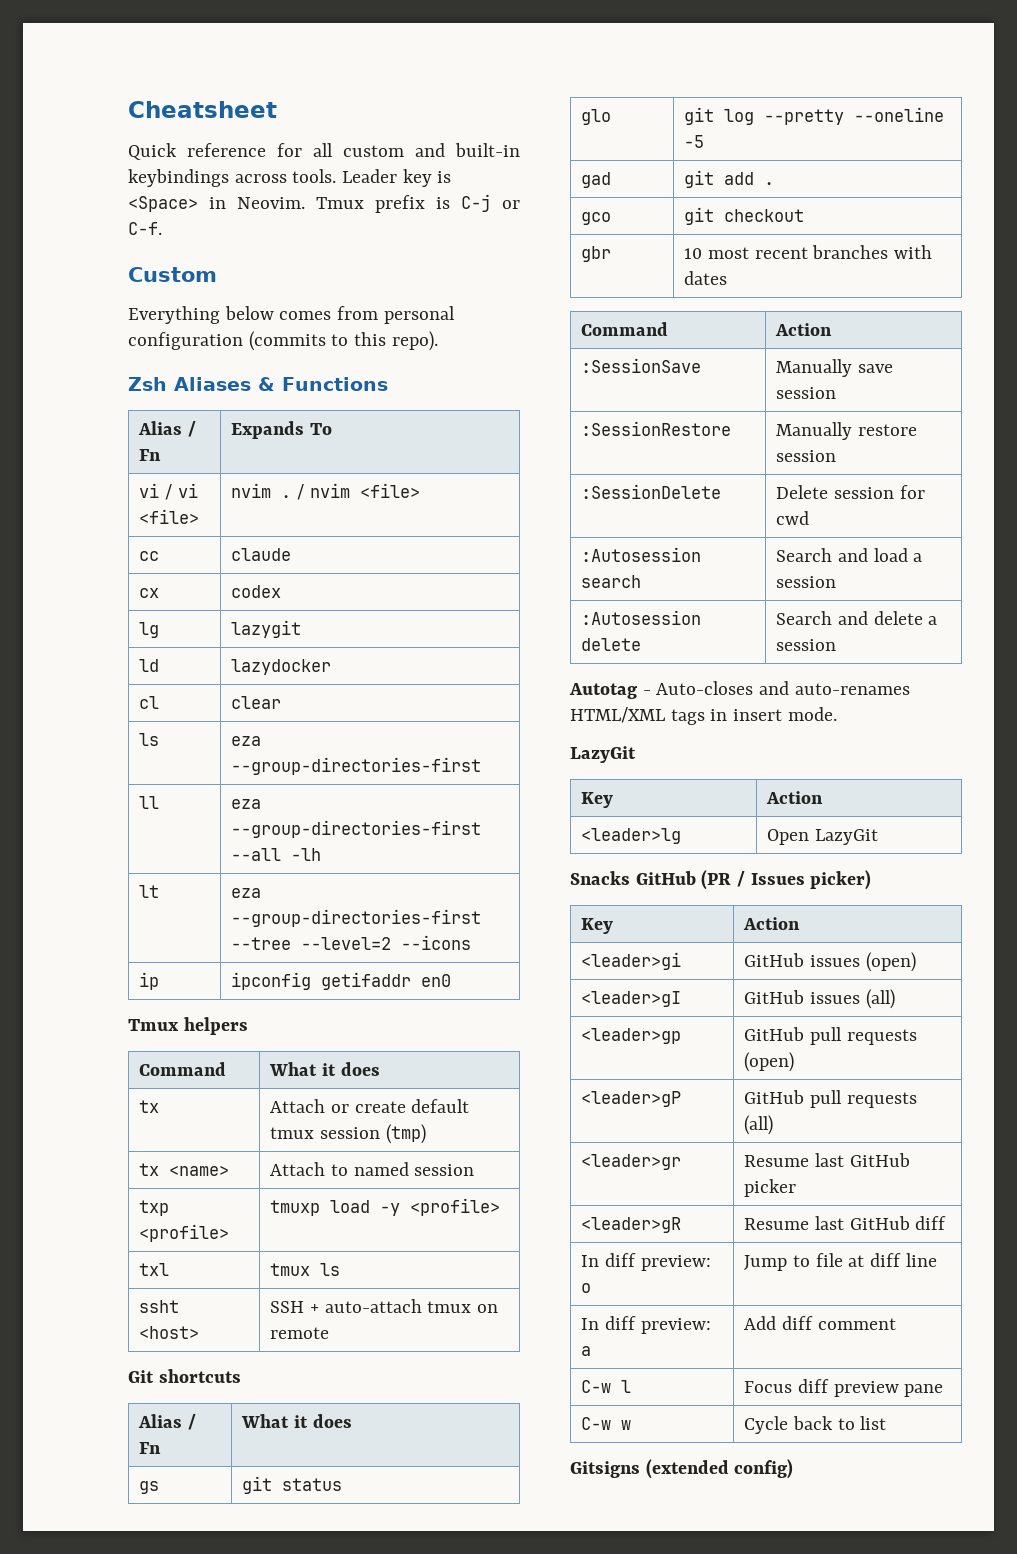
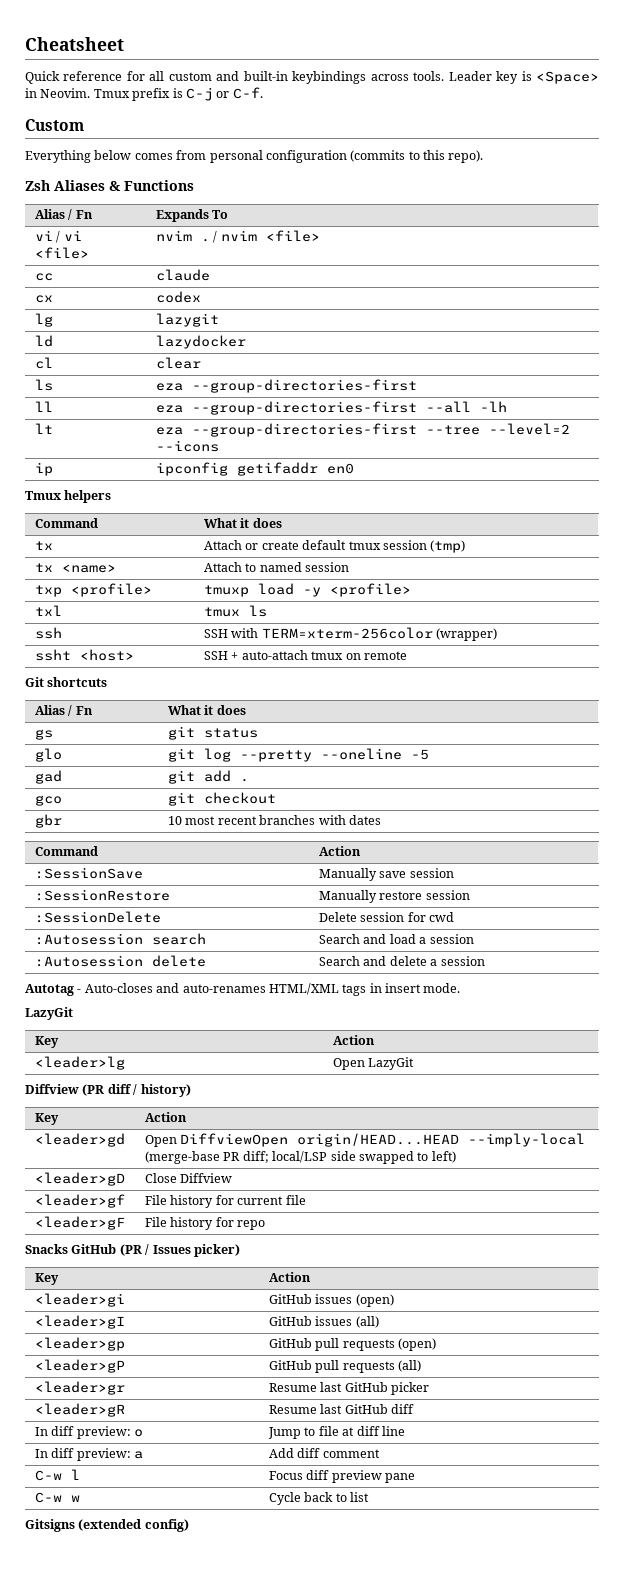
(341, 1269) none -> [34,627,62,639] [203,627,498,641] // ssh | SSH with TERM=xterm-256color (wrapper)
(878, 837) none -> [25,1084,191,1097] [34,1113,59,1125] [144,1112,187,1122] [34,1133,125,1147] [144,1133,586,1147] [144,1151,456,1164] [34,1172,125,1186] [144,1173,233,1183] [34,1194,125,1208] [144,1195,306,1208] [34,1216,125,1230] [144,1217,266,1230] // Diffview (PR diff / history) // Key | Action // <leader>gd | Open DiffviewOpen origin/HEAD...HEAD --imply-local (merge-base PR diff; local/LSP side swapped to left) // <leader>gD | Close Diffview // <leader>gf | File history for current file // <leader>gF | File history for repo

